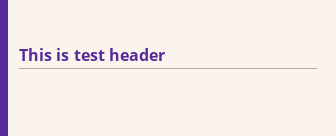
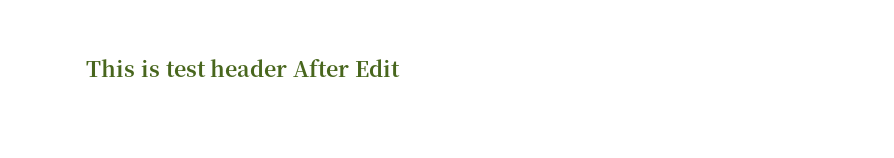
(165, 54) none -> [293,59,401,77] After Edit

